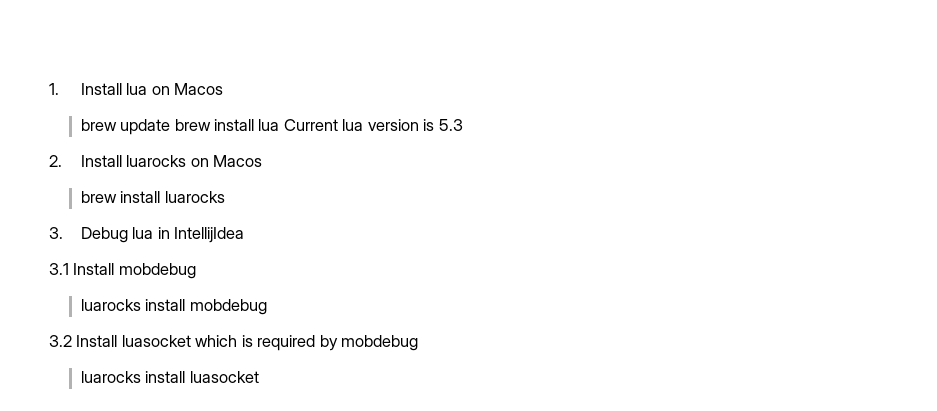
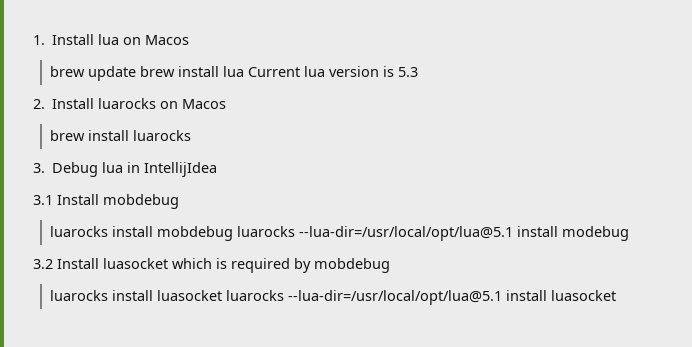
(267, 307) none -> [237,226,630,241] luarocks --lua-dir=/usr/local/opt/lua@5.1 install modebug
(259, 377) none -> [226,290,617,305] luarocks --lua-dir=/usr/local/opt/lua@5.1 install luasocket

